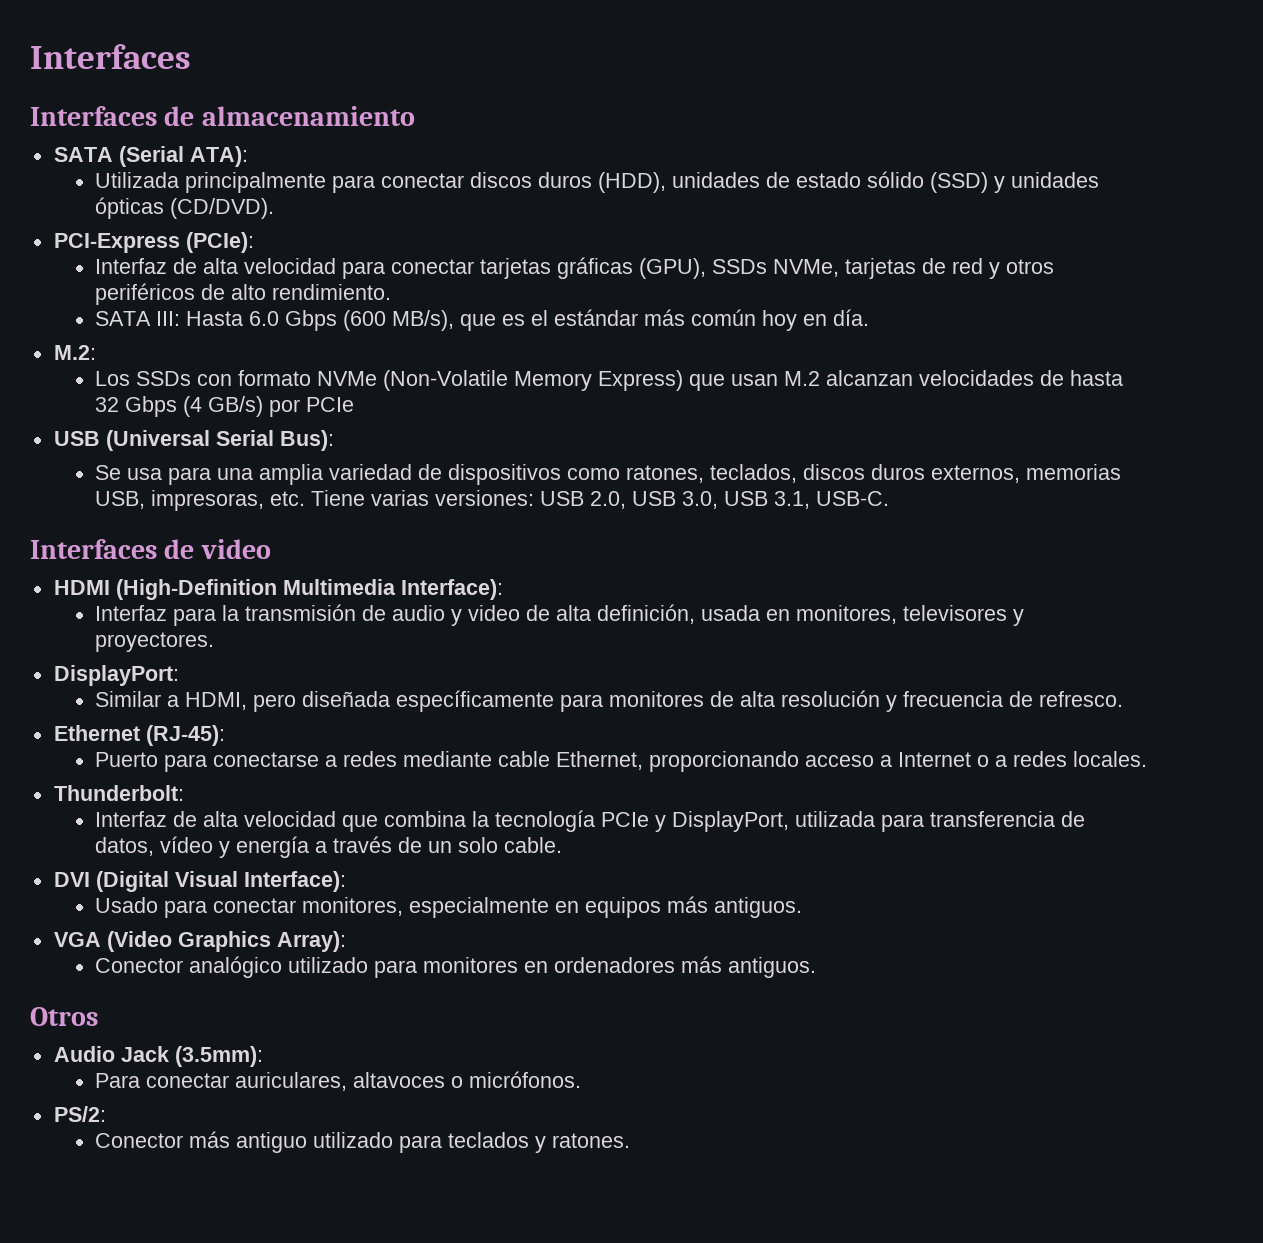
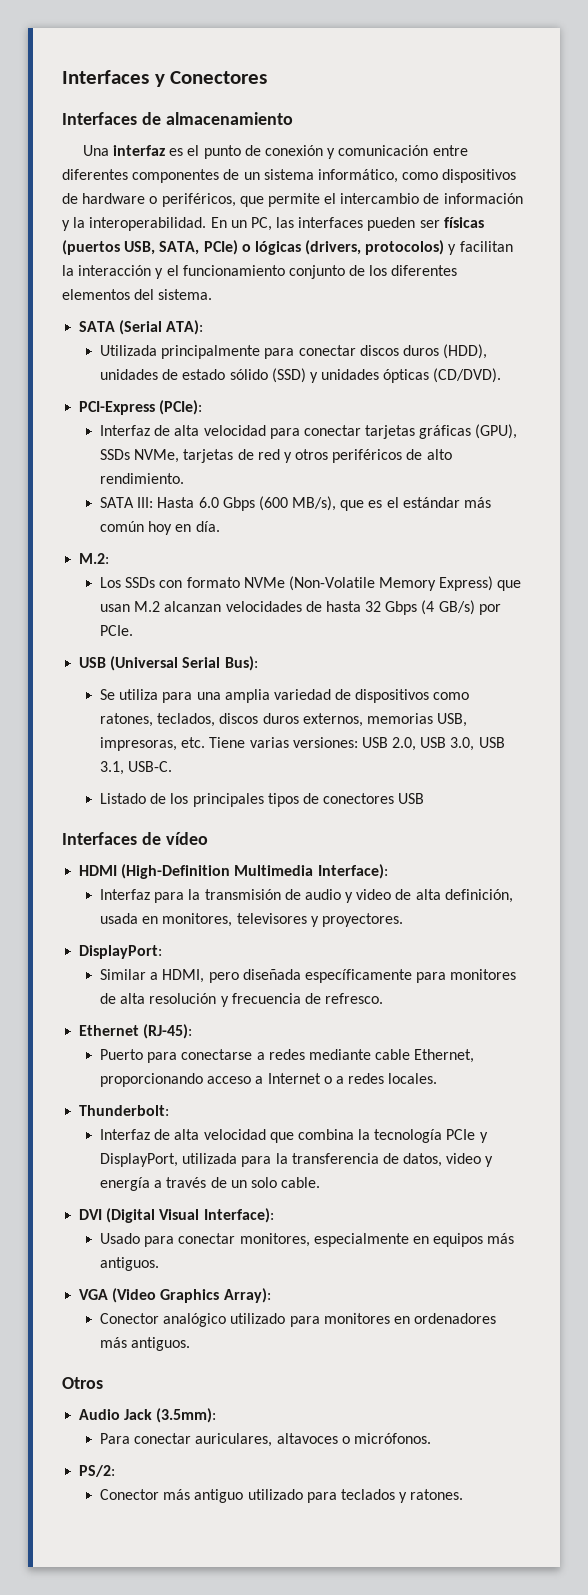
[30,44,191,69] Interfaces -> [62,70,268,87] Interfaces y Conectores
(415, 116) none -> [82,145,468,159] [62,169,517,183] [62,193,523,207] [62,217,484,231] [62,240,513,255] [62,265,458,279] [62,289,213,300] // Una interfaz es el punto de conexión y comunicación entre diferentes componentes de un sistema informático, como dispositivos de hardware o periféricos, que permite el intercambio de información y la interoperabilidad. En un PC, las interfaces pueden ser físicas (puertos USB, SATA, PCIe) o lógicas (drivers, protocolos) y facilitan la interacción y el funcionamiento conjunto de los diferentes elementos del sistema.
[306,397,355,412] PCIe -> [99,625,133,636] PCIe.
[127,468,163,480] usa -> [119,689,159,700] utiliza
[30,539,271,559] // Interfaces de video -> [99,793,425,807] [62,832,208,845] // Listado de los principales tipos de conectores USB // Interfaces de vídeo
(925, 823) none -> [275,1153,288,1164] la
[160,836,214,853] vídeo -> [446,1153,482,1164] video

